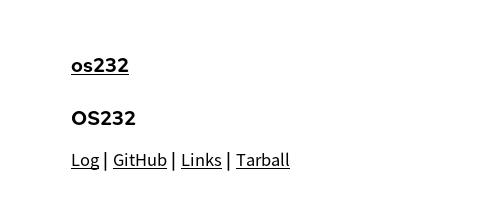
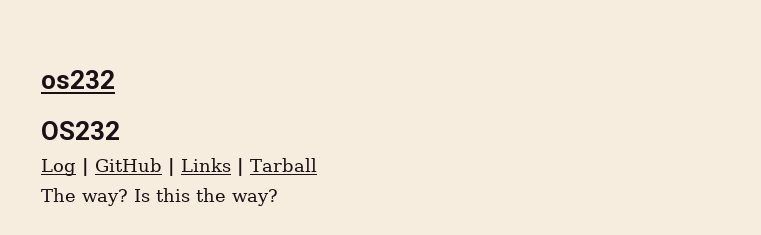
(290, 159) none -> [41,188,278,206] // The way? Is this the way?

